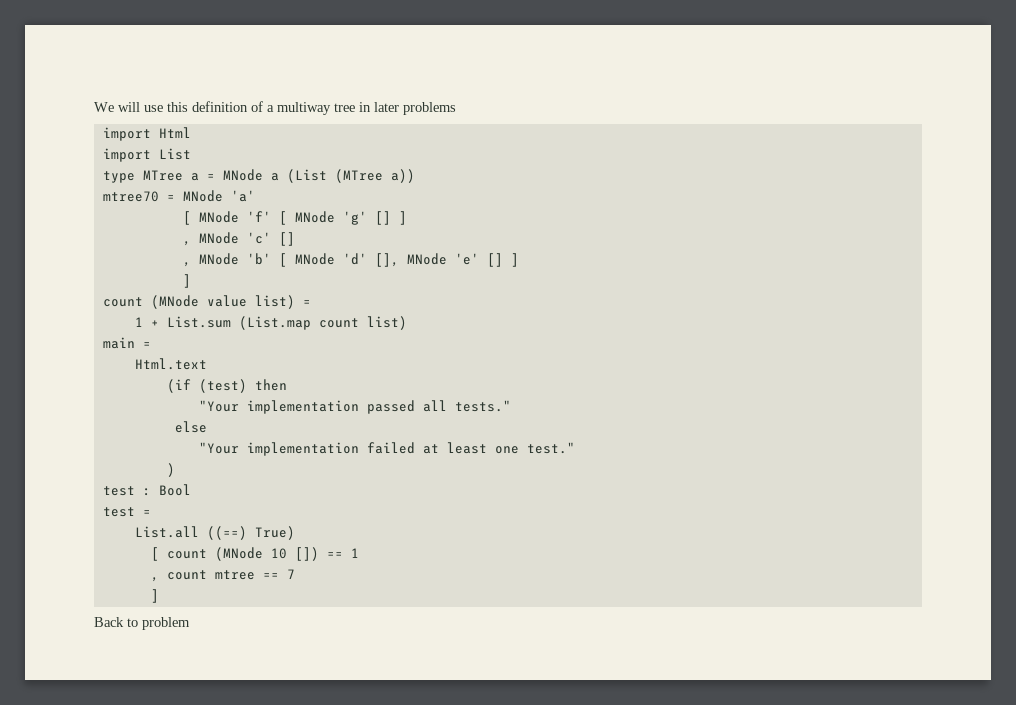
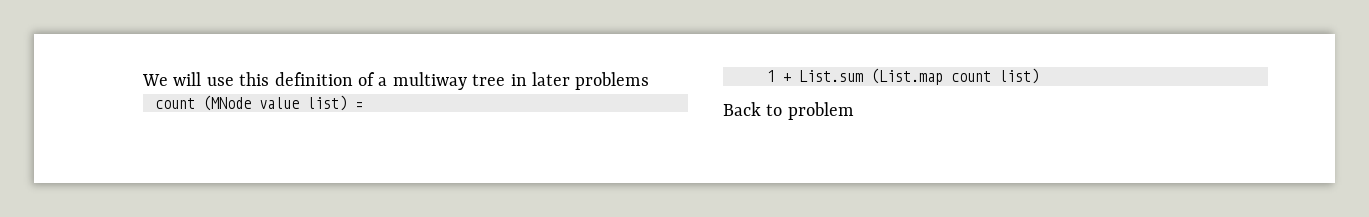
[102,127,191,141] [102,148,191,162] [102,169,415,183] [102,190,255,202] [182,211,407,225] [182,232,295,246] [182,253,519,267] [182,274,191,288] // import Html // import List // type MTree a = MNode a (List (MTree a)) // mtree70 = MNode 'a' // [ MNode 'f' [ MNode 'g' [] ] // , MNode 'c' [] // , MNode 'b' [ MNode 'd' [], MNode 'e' [] ] // ] -> (650, 81) none
[102,337,151,349] [134,358,207,370] [166,379,287,393] [198,400,511,414] [174,421,207,433] [198,442,575,456] [166,463,175,477] [102,484,191,496] [102,507,151,517] [134,526,295,540] [150,547,359,561] [150,569,295,582] [150,589,159,603] // main = // Html.text // (if (test) then // "Your implementation passed all tests." // else // "Your implementation failed at least one test." // ) // test : Bool // test = // List.all ((==) True) // [ count (MNode 10 []) == 1 // , count mtree == 7 // ] -> (1039, 76) none

